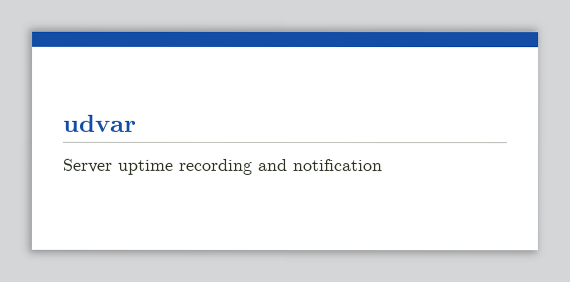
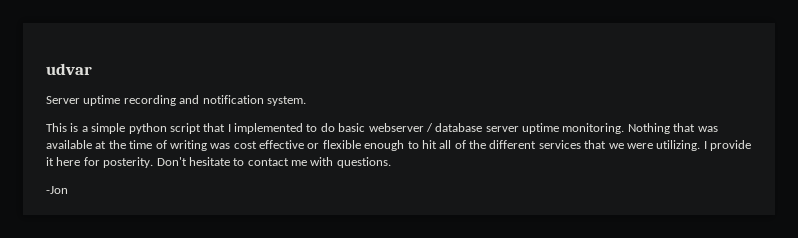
(382, 165) none -> [266,96,306,106] [46,123,718,134] [46,140,751,151] [46,157,391,168] [46,186,68,194] system. // This is a simple python script that I implemented to do basic webserver / database server uptime monitoring. Nothing that was available at the time of writing was cost effective or flexible enough to hit all of the different services that we were utilizing. I provide it here for posterity. Don't hesitate to contact me with questions. // -Jon

